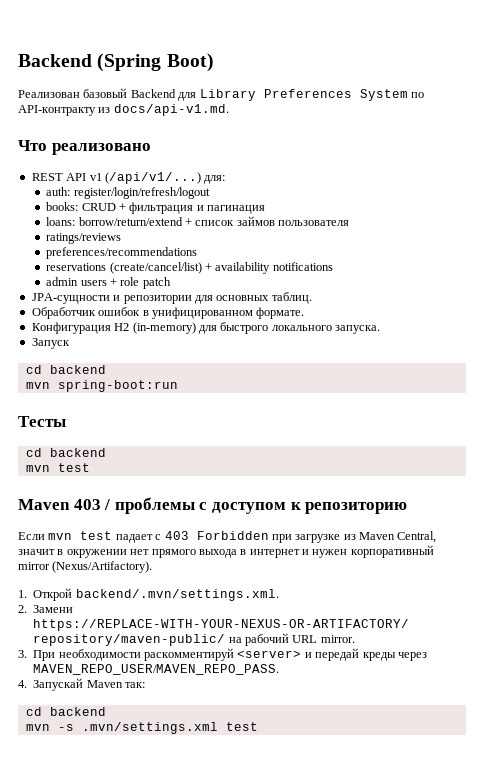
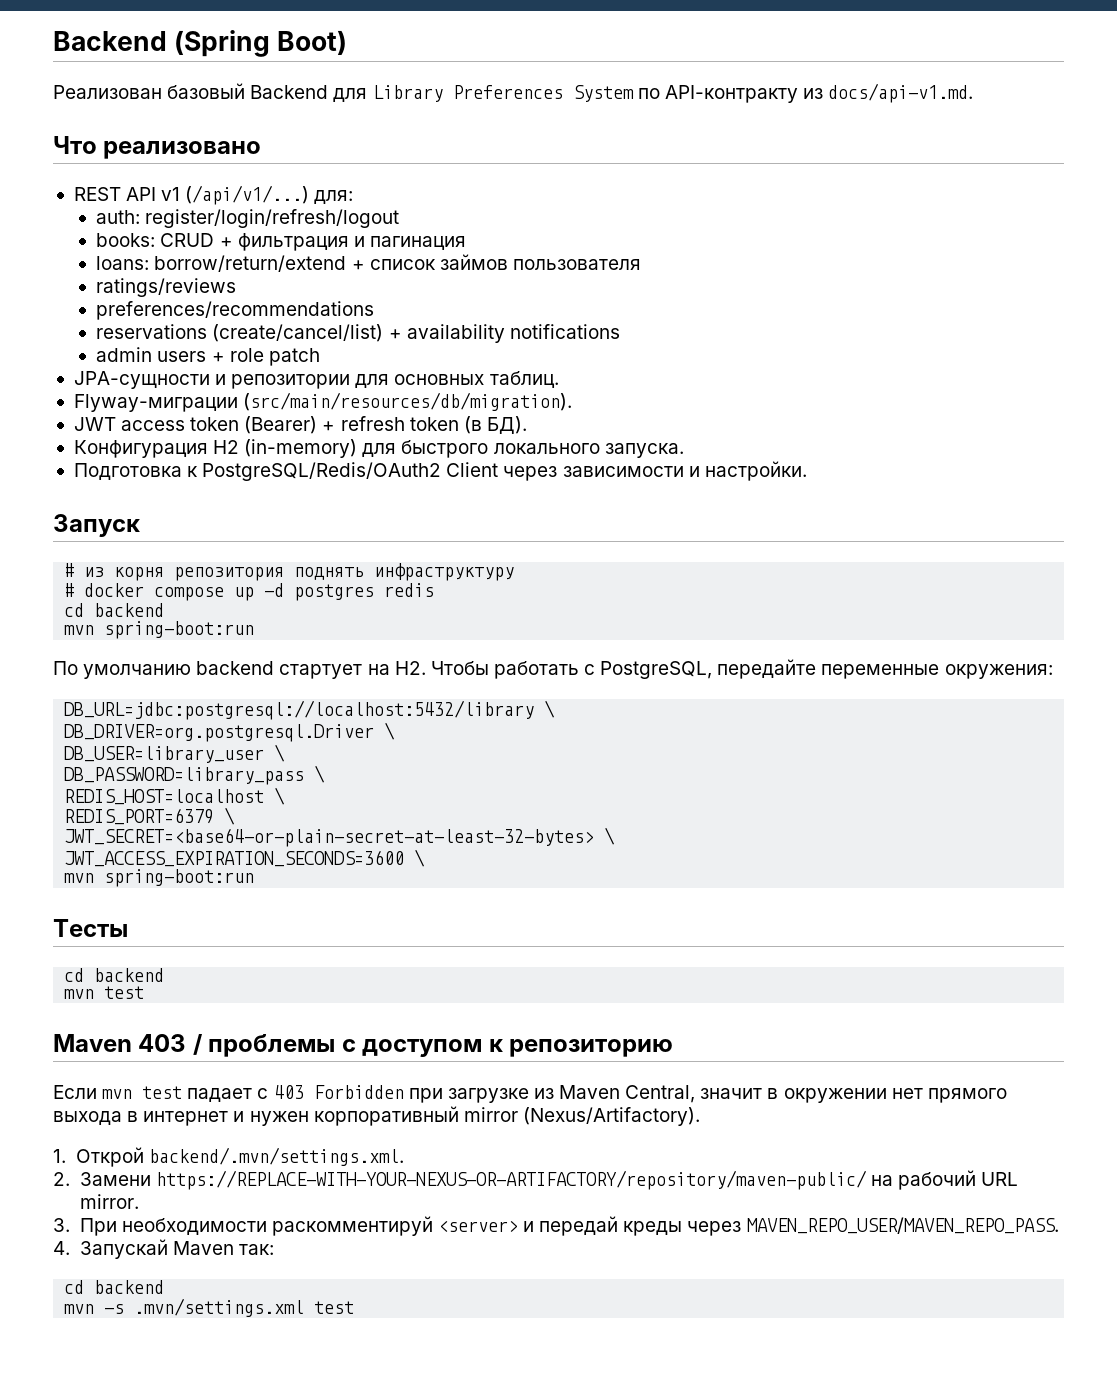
[31,307,305,319] Обработчик ошибок в унифицированном формате. -> [73,392,573,412] [73,416,527,434] Flyway-миграции (src/main/resources/db/migration). // JWT access token (Bearer) + refresh token (в БД).
[31,338,70,349] [25,365,106,374] Запуск // cd backend -> [73,461,807,481] [53,514,140,537] [64,563,515,581] [64,583,435,601] [64,603,165,617] [64,621,255,639] [53,659,1053,679] [64,700,556,720] [64,722,396,742] [64,744,286,763] [64,765,326,785] [64,787,286,805] [64,807,236,825] [64,827,616,847] [64,849,426,867] Подготовка к PostgreSQL/Redis/OAuth2 Client через зависимости и настройки. // Запуск // # из корня репозитория поднять инфраструктуру // # docker compose up -d postgres redis // cd backend // mvn spring-boot:run // По умолчанию backend стартует на H2. Чтобы работать с PostgreSQL, передайте переменные окружения: // DB_URL=jdbc:postgresql://localhost:5432/library \ // DB_DRIVER=org.postgresql.Driver \ // DB_USER=library_user \ // DB_PASSWORD=library_pass \ // REDIS_HOST=localhost \ // REDIS_PORT=6379 \ // JWT_SECRET=<base64-or-plain-secret-at-least-32-bytes> \ // JWT_ACCESS_EXPIRATION_SECONDS=3600 \

